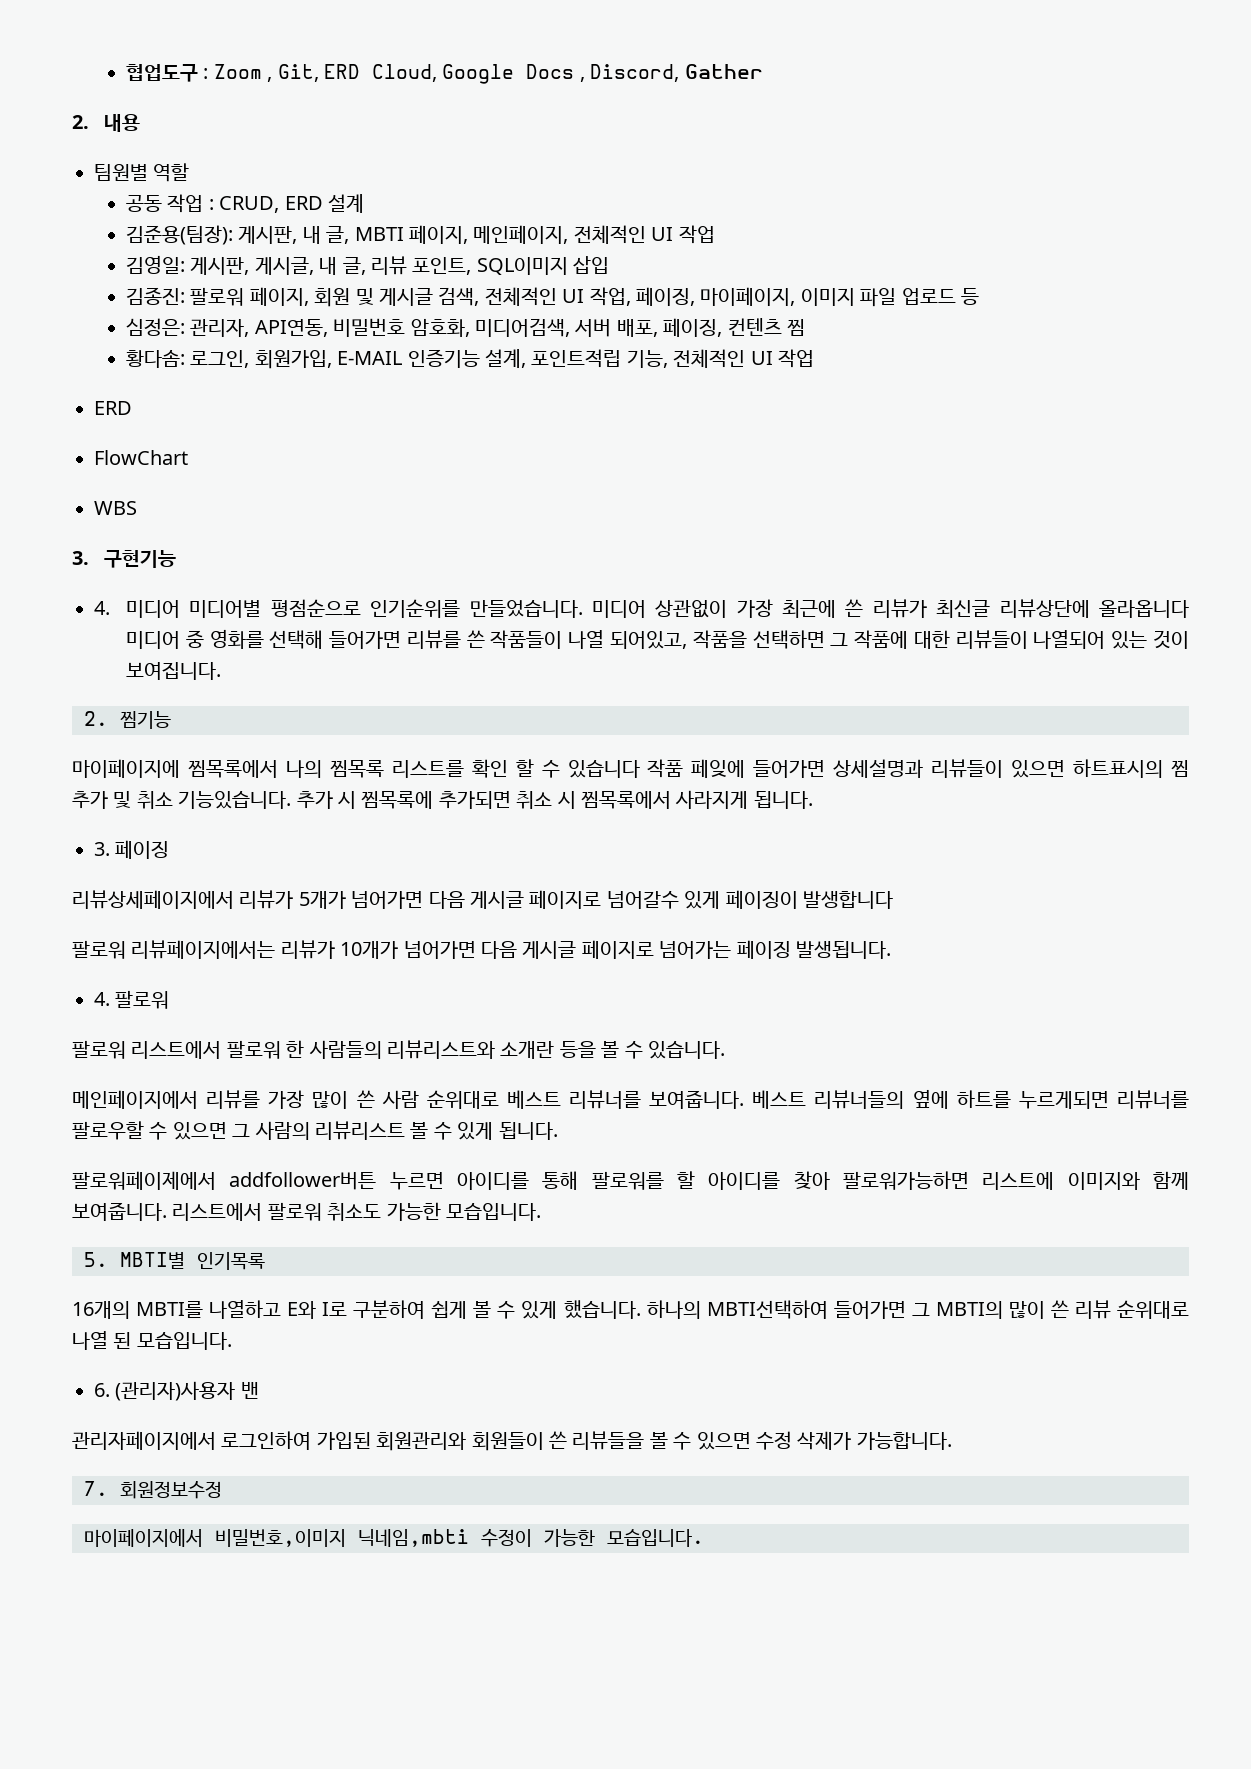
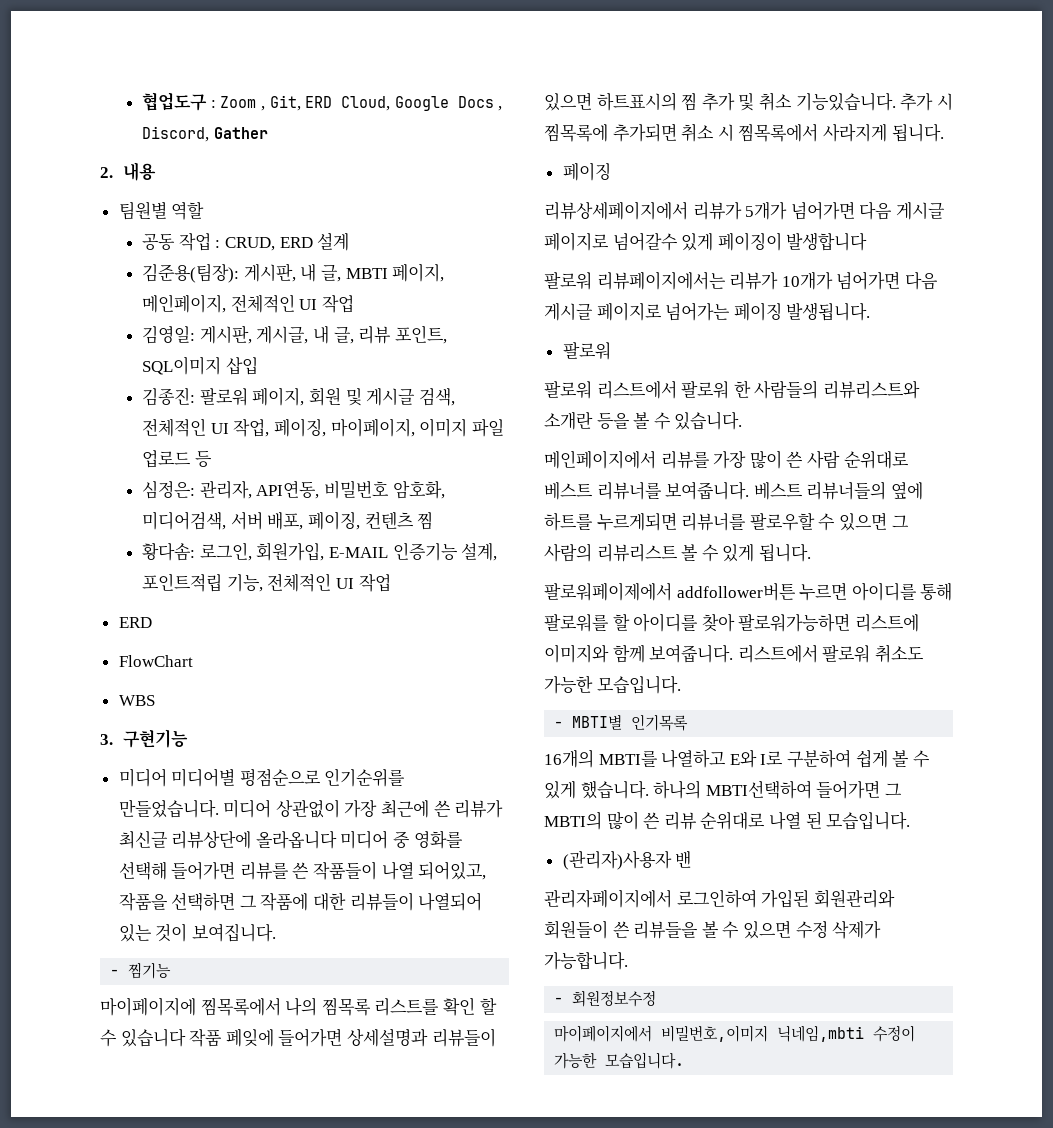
[94,601,110,615] 4. -> (189, 738) none
[84,711,108,726] 2. -> [110,969,120,976] -
[94,842,110,856] 3. -> (944, 133) none
[94,992,110,1006] 4. -> (871, 311) none
[84,1252,108,1267] 5. -> [554,721,564,728] -
[94,1383,110,1397] 6. -> (911, 821) none
[84,1481,108,1496] 7. -> [554,997,564,1004] -

